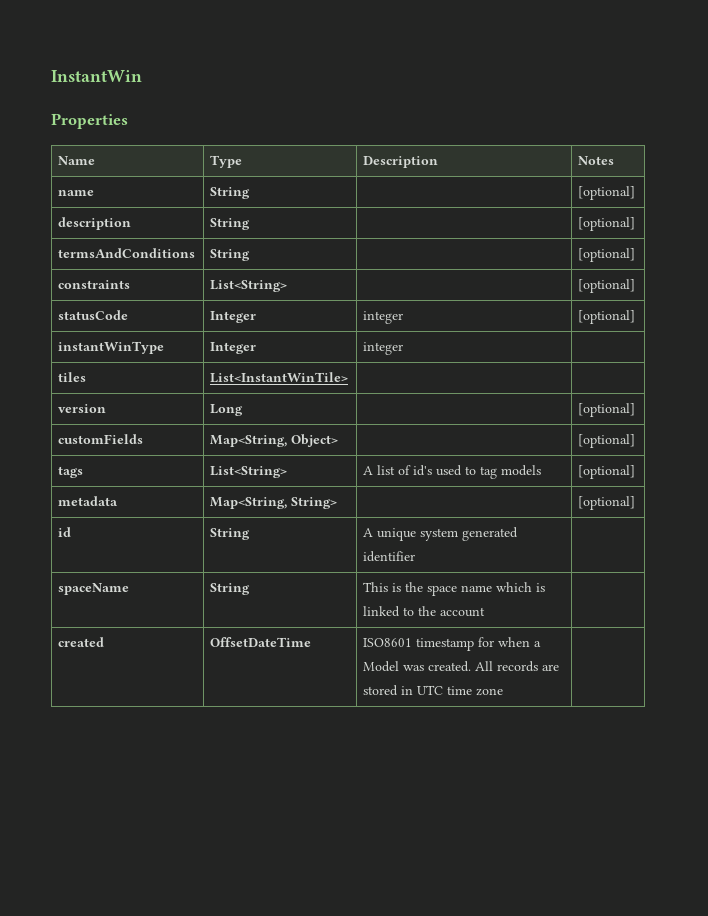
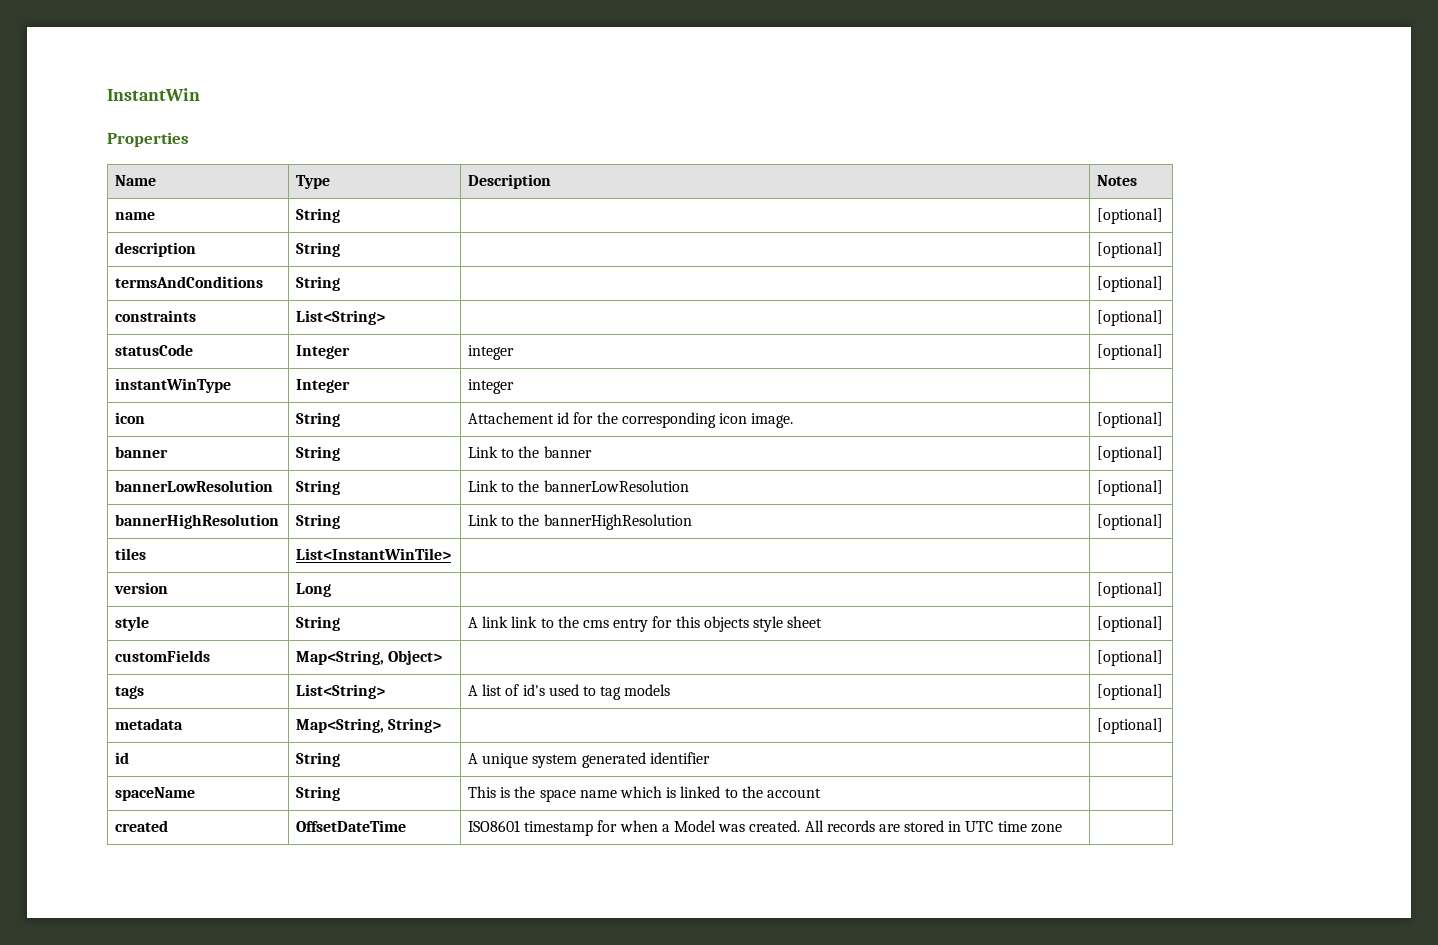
(404, 348) none -> [115,412,146,424] [296,412,341,427] [468,412,794,428] [1097,412,1164,428] [115,446,169,458] [296,446,341,461] [468,446,592,458] [1097,446,1164,462] [115,480,274,492] [296,480,341,495] [468,480,689,492] [1097,480,1164,496] [115,514,280,529] [296,514,341,529] [468,514,692,530] [1097,514,1164,530] // icon | String | Attachement id for the corresponding icon image. | [optional] // banner | String | Link to the banner | [optional] // bannerLowResolution | String | Link to the bannerLowResolution | [optional] // bannerHighResolution | String | Link to the bannerHighResolution | [optional]
(636, 410) none -> [115,616,150,631] [296,616,341,631] [468,616,823,632] [1097,616,1164,632] // style | String | A link link to the cms entry for this objects style sheet | [optional]

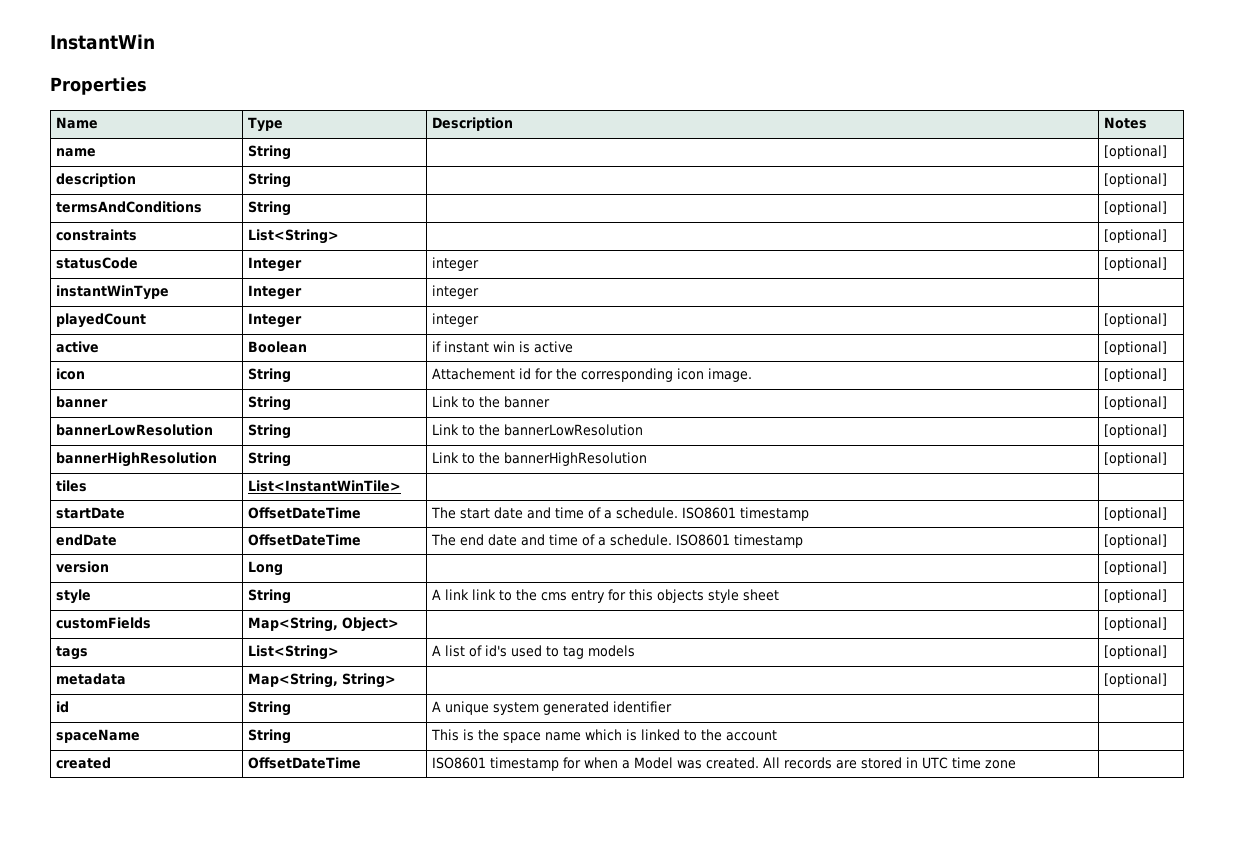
(515, 386) none -> [56,313,147,328] [248,313,303,328] [432,313,480,327] [1104,313,1168,327] [56,341,100,353] [248,341,308,353] [432,341,574,353] [1104,341,1168,355] // playedCount | Integer | integer | [optional] // active | Boolean | if instant win is active | [optional]
(452, 554) none -> [56,507,126,519] [248,507,362,519] [431,507,810,521] [1104,507,1168,521] [56,534,118,546] [248,534,362,546] [431,534,804,548] [1104,534,1168,548] // startDate | OffsetDateTime | The start date and time of a schedule. ISO8601 timestamp | [optional] // endDate | OffsetDateTime | The end date and time of a schedule. ISO8601 timestamp | [optional]

